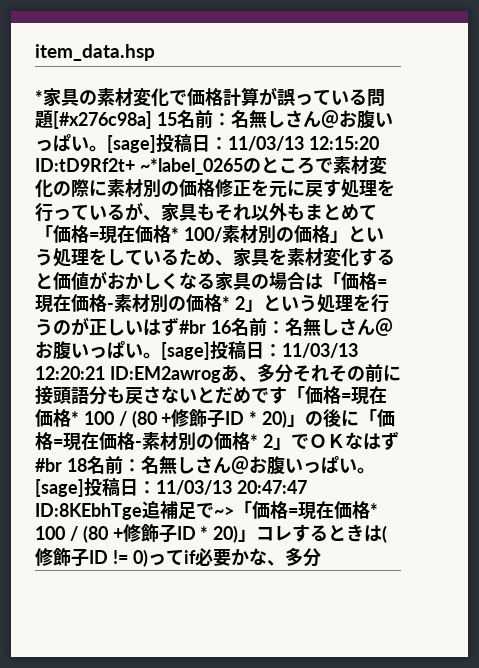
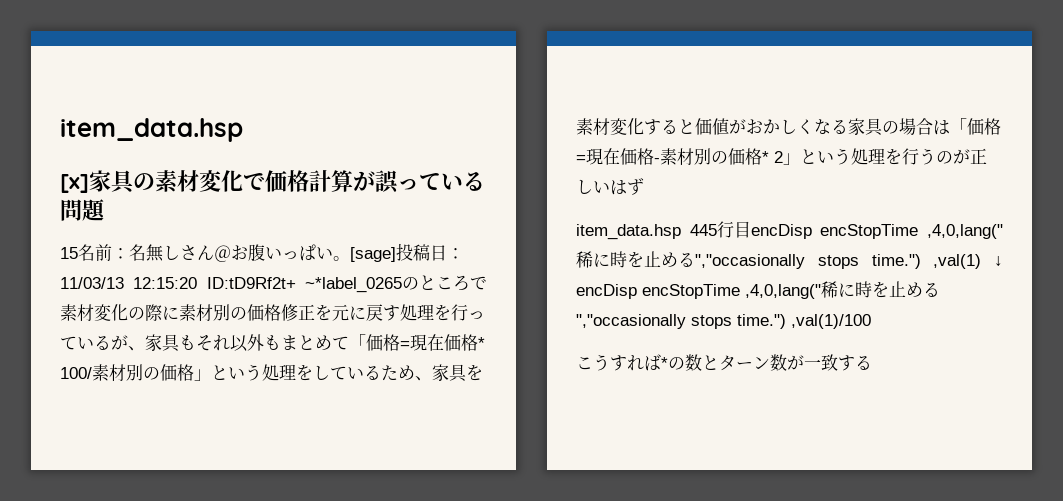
[35,90,43,104] * -> [60,174,89,193] [x]
[53,111,152,129] [#x276c98a] -> (106, 210) //
[179,318,393,337] [35,340,358,360] [35,363,401,383] [35,386,387,405] [35,409,396,428] [35,432,399,451] [35,455,375,475] [35,478,307,497] [35,501,378,520] [35,524,388,543] [35,547,321,567] #br 16名前：名無しさん＠お腹いっぱい。[sage]投稿日：11/03/13 12:20:21 ID:EM2awrogあ、多分それその前に接頭語分も戻さないとだめです「価格=現在価格* 100 / (80 +修飾子ID * 20)」の後に「価格=現在価格-素材別の価格* 2」でＯＫなはず#br 18名前：名無しさん＠お腹いっぱい。[sage]投稿日：11/03/13 20:47:47 ID:8KEbhTge追補足で~>「価格=現在価格* 100 / (80 +修飾子ID * 20)」コレするときは(修飾子ID != 0)ってif必要かな、多分 -> [576,221,1003,240] [576,251,1003,269] [576,281,940,299] [576,314,871,329] [576,354,872,371] // item_data.hsp 445行目encDisp encStopTime ,4,0,lang("稀に時を止める","occasionally stops time.") ,val(1) ↓ encDisp encStopTime ,4,0,lang("稀に時を止める","occasionally stops time.") ,val(1)/100 // こうすれば*の数とターン数が一致する

